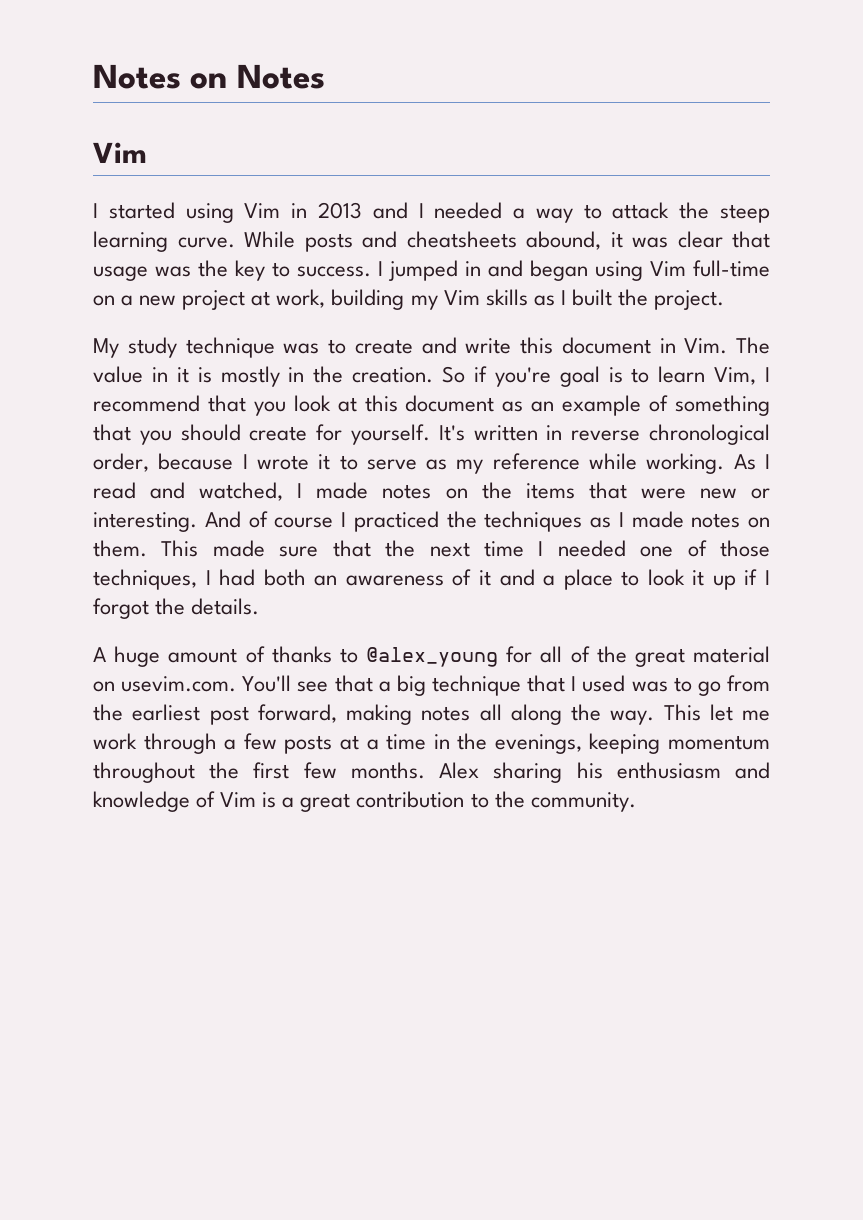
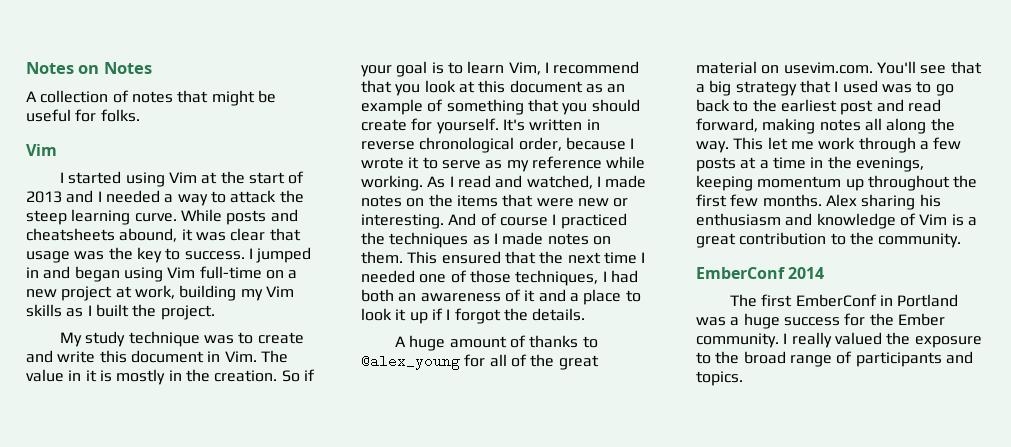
(325, 76) none -> [26,90,276,106] [26,109,140,122] // A collection of notes that might be useful for folks.
[291,203,308,218] in -> [201,171,305,184] at the start of
[494,367,551,387] you're -> [361,65,392,77] your
[212,540,319,557] made sure -> [441,251,501,264] ensured
[431,675,521,696] technique -> [735,81,797,96] strategy
[726,675,770,692] from -> [696,99,749,112] back to
(249, 715) none -> [876,99,941,112] and read
(770, 742) none -> [845,179,864,191] up
(636, 802) none -> [696,267,825,279] [730,294,959,307] [696,313,945,329] [696,332,982,348] [696,351,973,367] [696,371,743,386] // EmberConf 2014 // The first EmberConf in Portland was a huge success for the Ember community. I really valued the exposure to the broad range of participants and topics.

